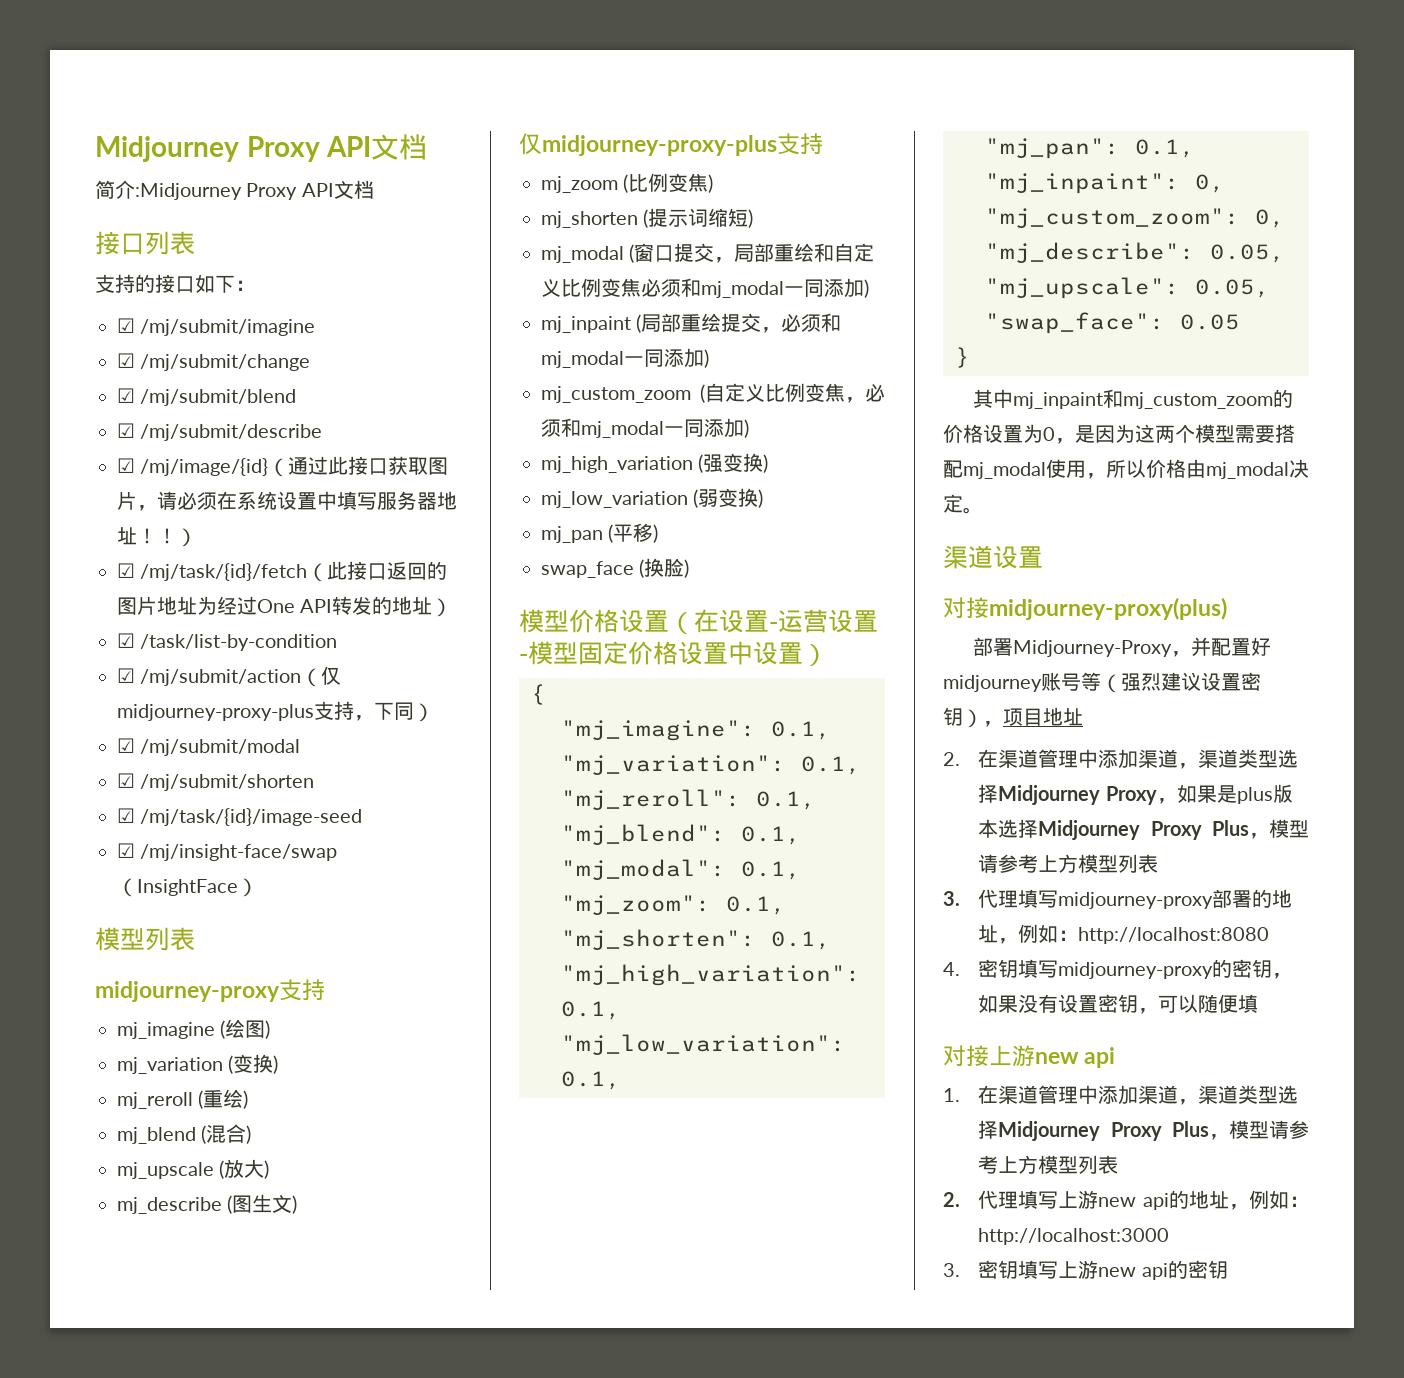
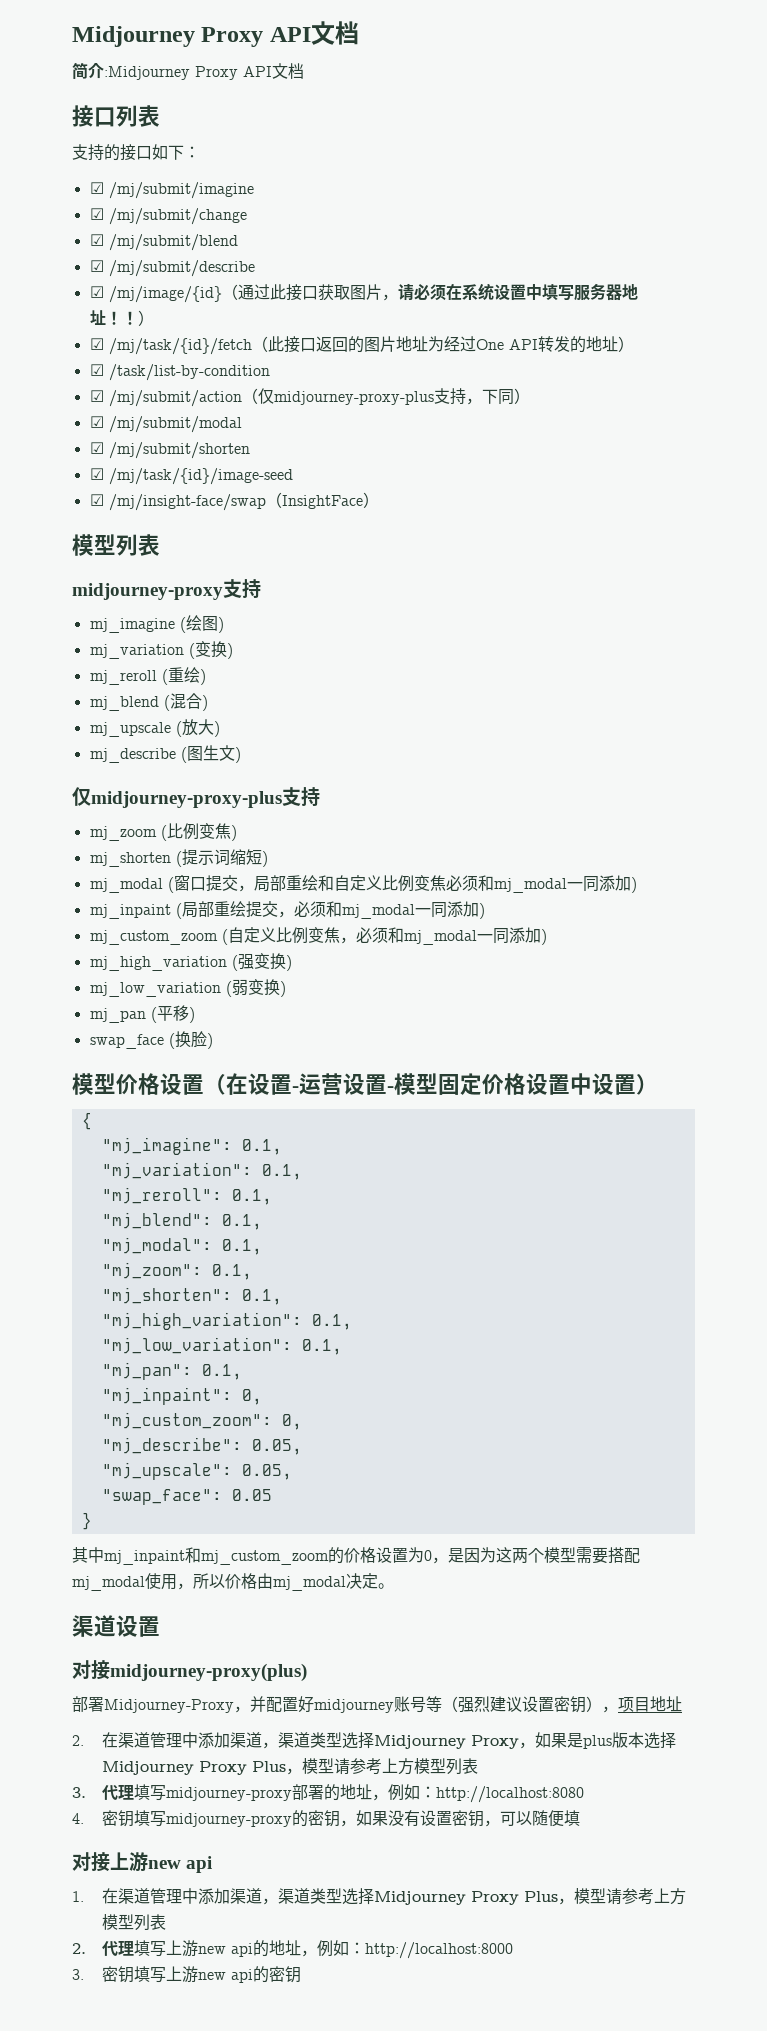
[978,1228,1170,1245] http://localhost:3000 -> [365,1942,514,1959] http://localhost:8000

